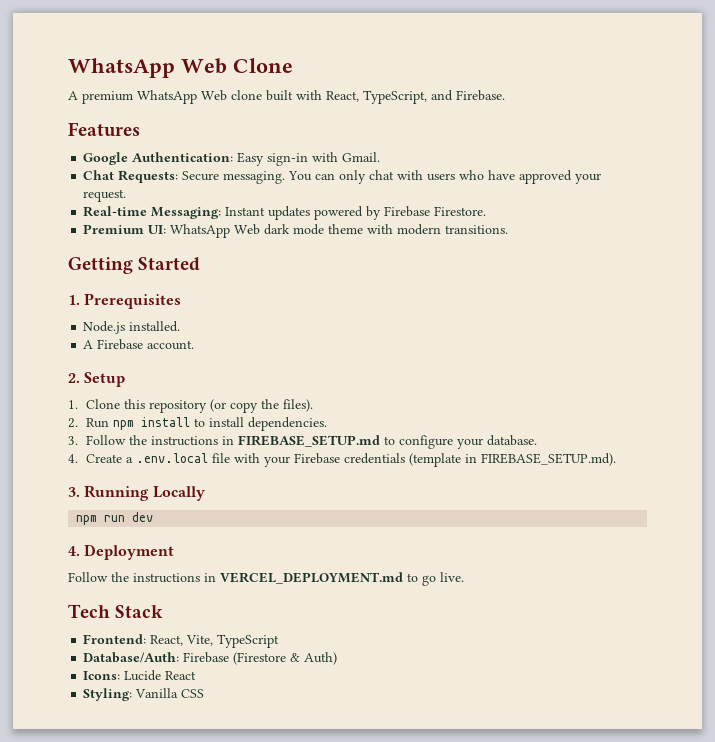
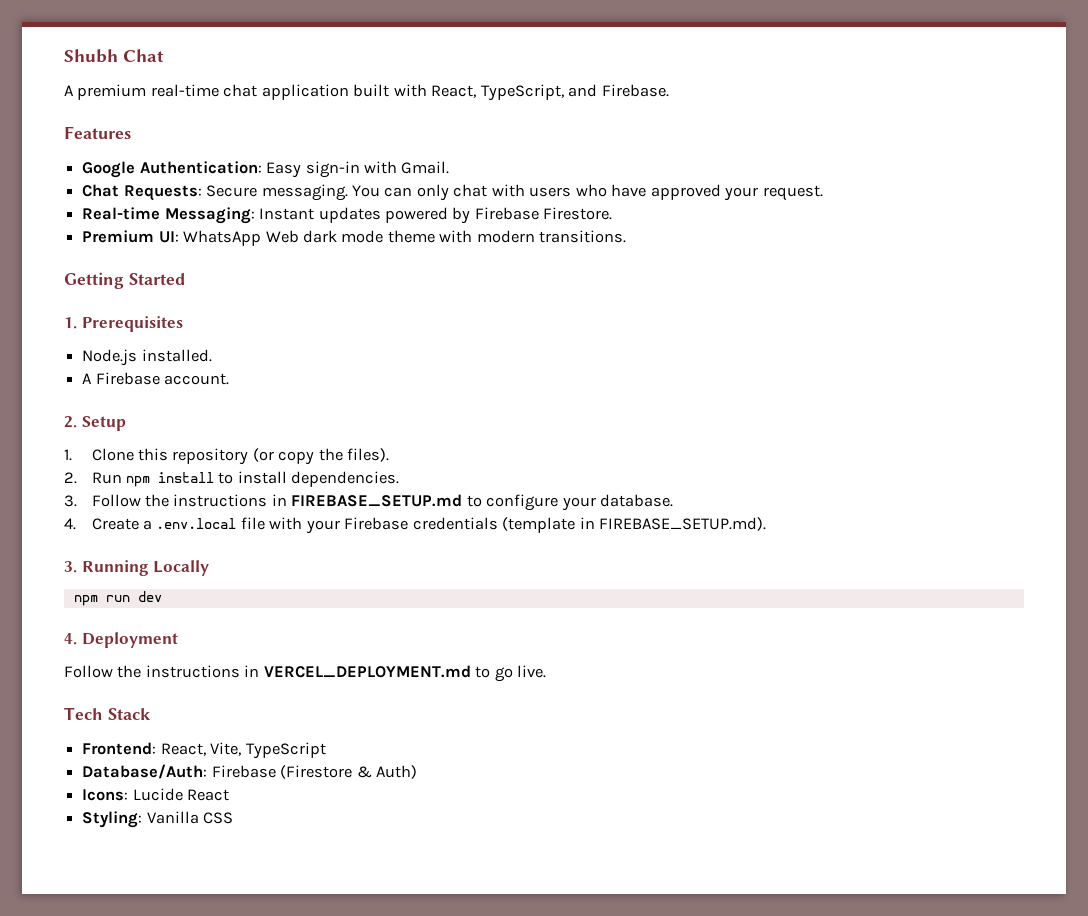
[68,58,293,78] WhatsApp Web Clone -> [64,49,164,63] Shubh Chat
[137,90,262,104] WhatsApp Web clone -> [150,84,349,100] real-time chat application

